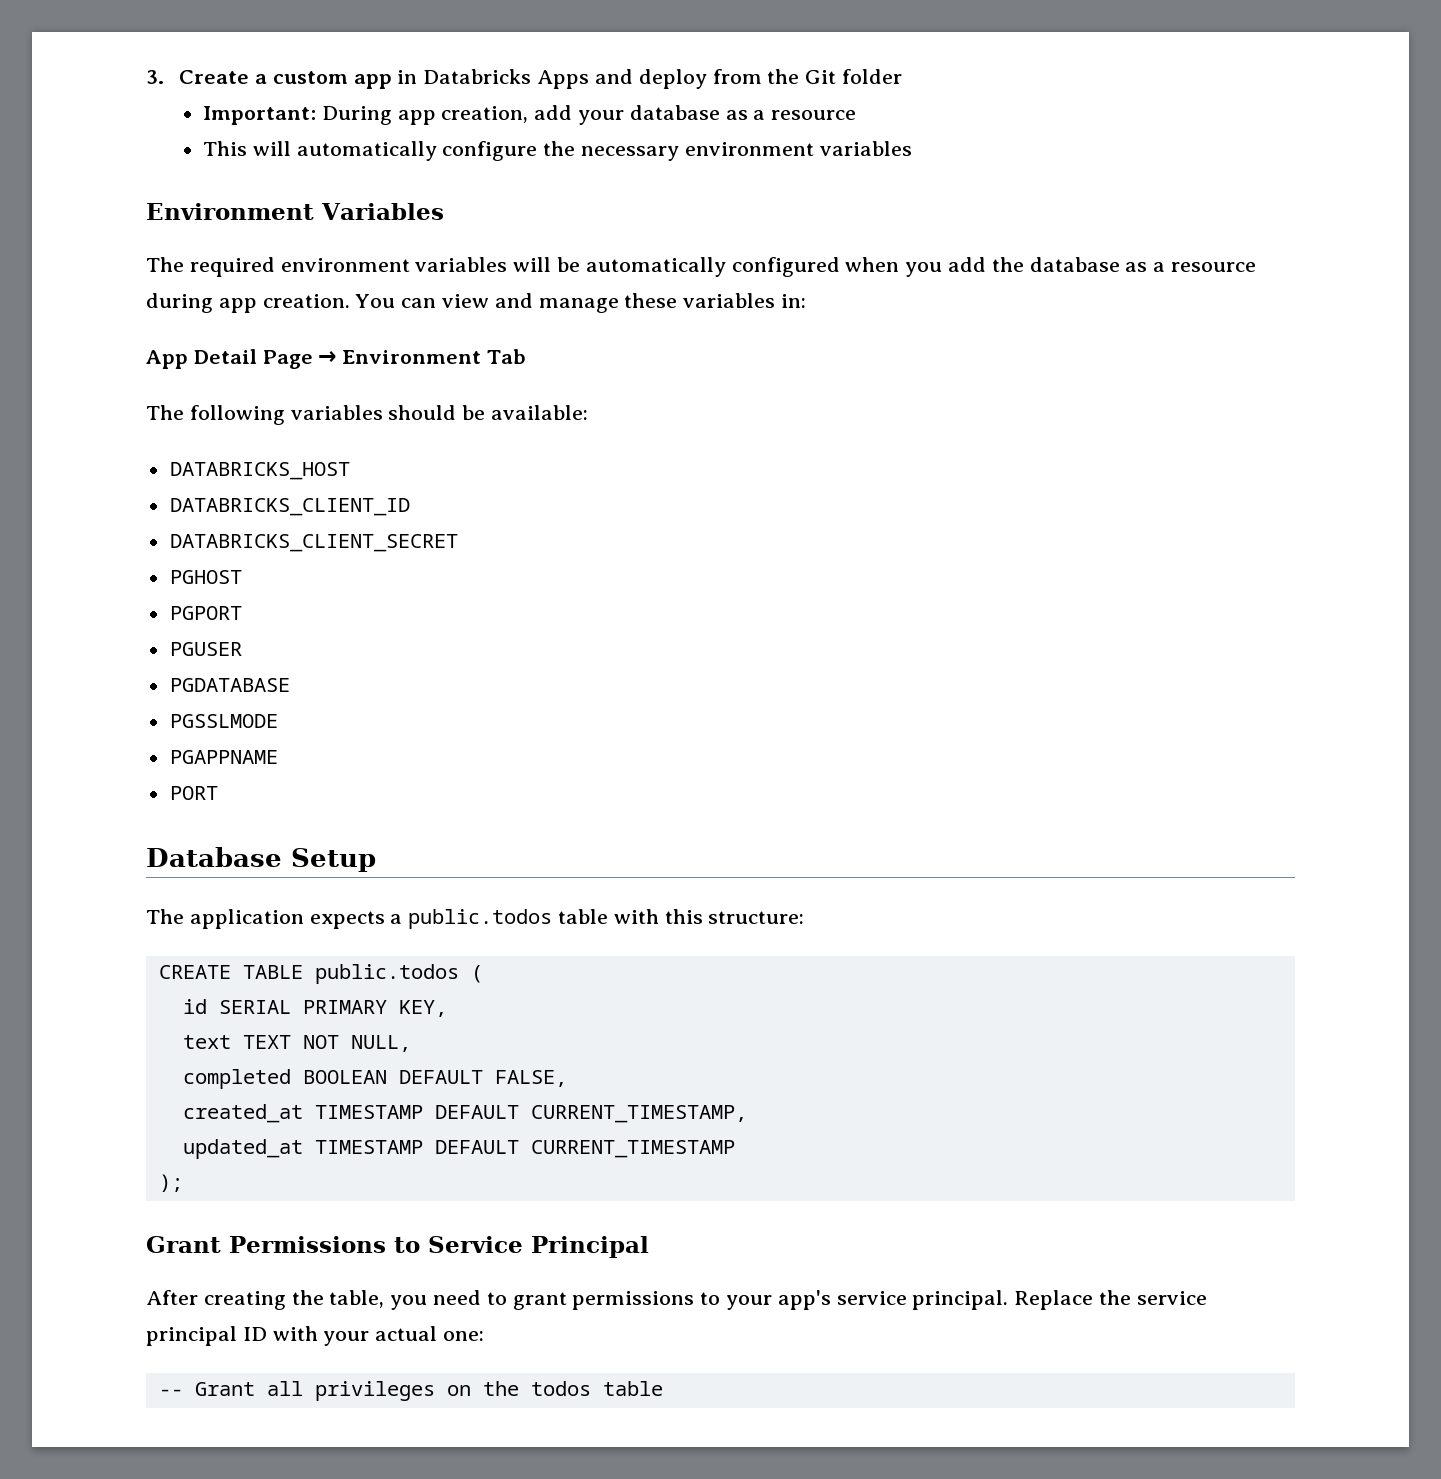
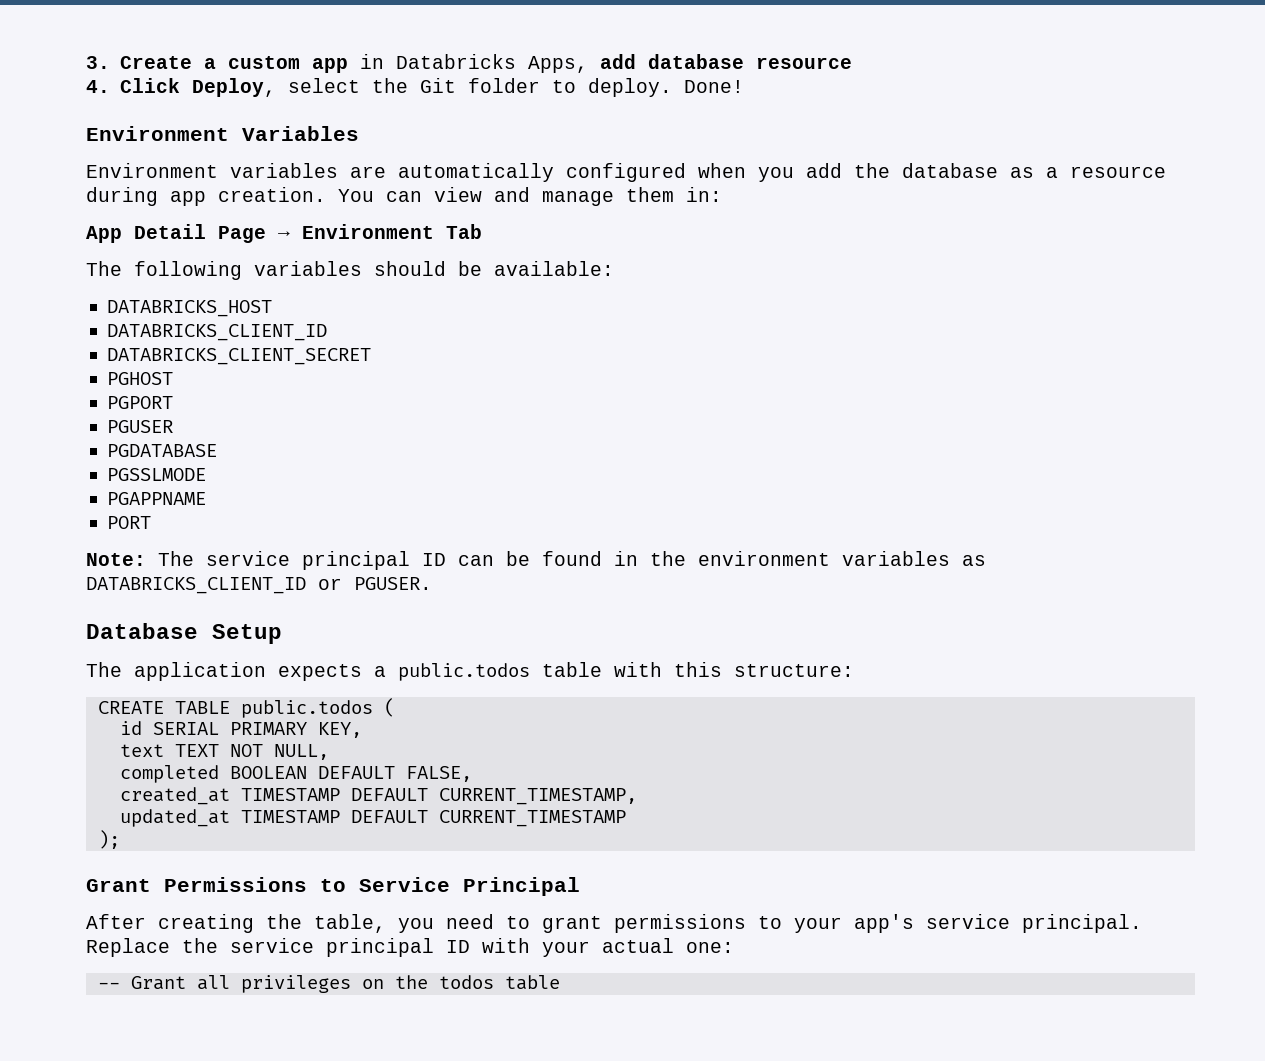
[537,69,902,89] [202,105,857,125] [202,141,912,161] [146,203,444,220] [146,257,581,277] Apps and deploy from the Git folder // Important: During app creation, add your database as a resource // This will automatically configure the necessary environment variables // Environment Variables // The required environment variables will be -> [527,54,852,73] [86,78,744,97] [86,126,359,141] [86,163,386,178] Apps, add database resource // 4. Click Deploy, select the Git folder to deploy. Done! // Environment Variables // Environment variables are
[624,293,776,308] these variables -> [626,187,674,202] them
(218, 793) none -> [86,551,986,570] [86,577,432,594] // Note: The service principal ID can be found in the environment variables as DATABRICKS_CLIENT_ID or PGUSER.

